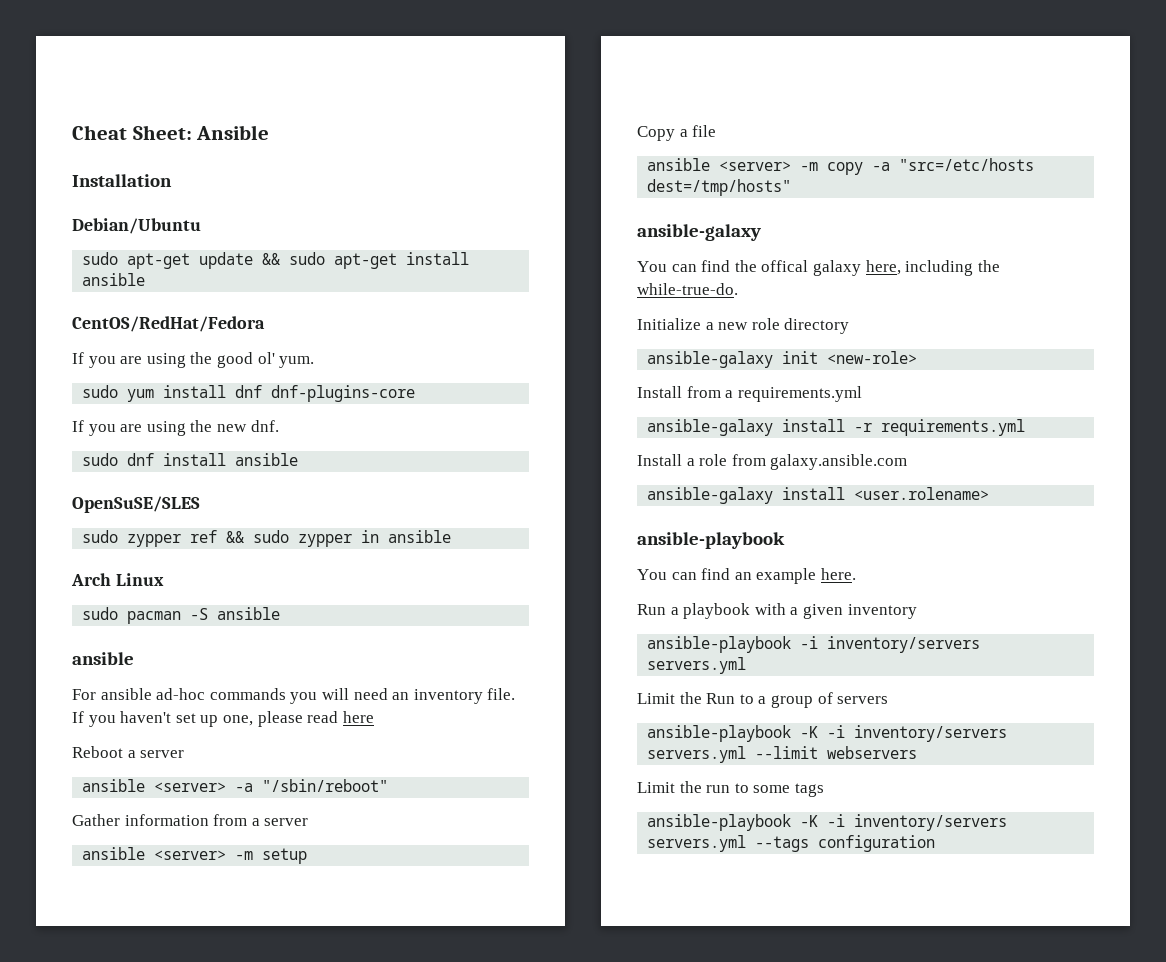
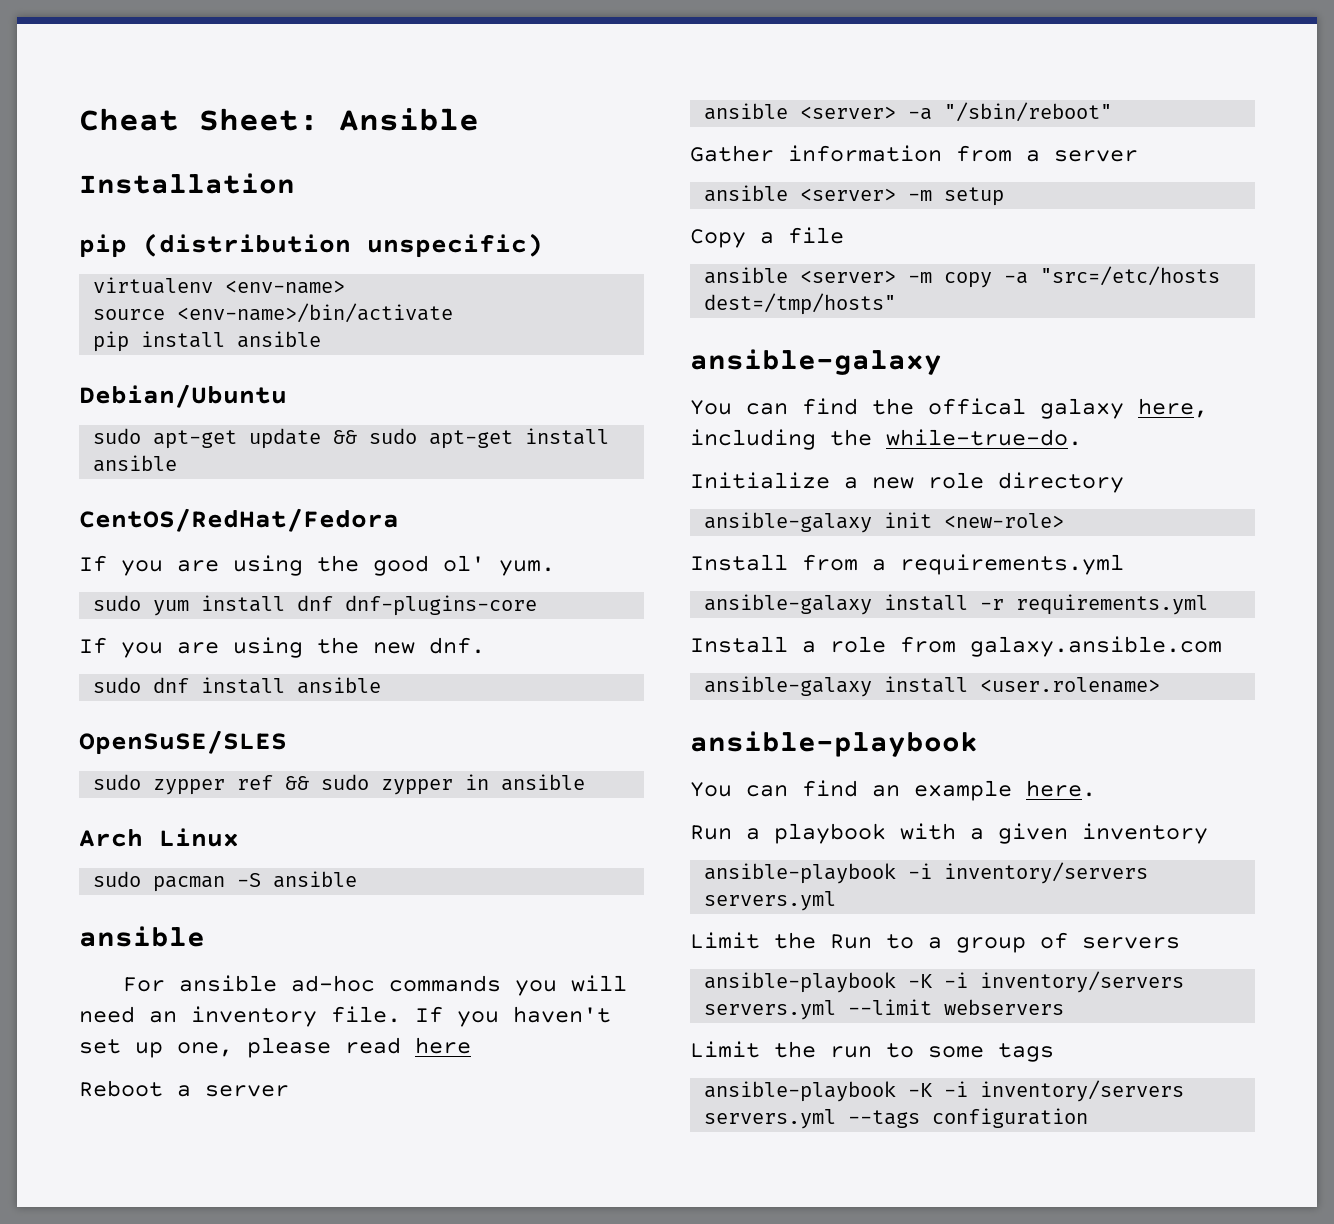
(172, 180) none -> [79,233,543,258] [93,277,346,294] [93,303,454,323] [93,331,322,352] // pip (distribution unspecific) // virtualenv <env-name> // source <env-name>/bin/activate // pip install ansible

